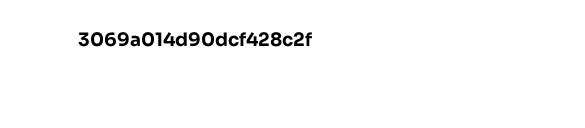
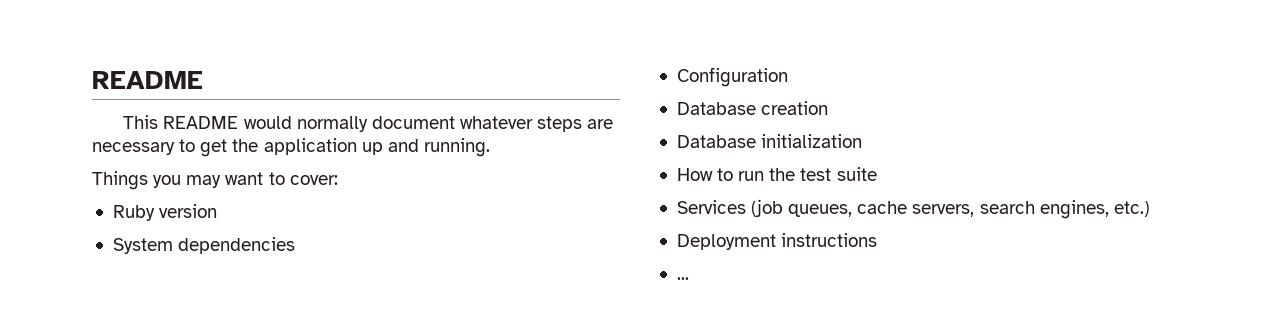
[78,32,312,47] 3069a014d90dcf428c2f -> [92,71,203,89] [123,115,614,132] [92,138,490,157] [92,171,338,190] [112,204,218,221] [112,237,296,254] [676,67,788,87] [676,101,829,115] [676,134,863,148] [676,167,877,181] [676,199,1150,219] [676,233,878,250] [676,277,689,280] README // This README would normally document whatever steps are necessary to get the application up and running. // Things you may want to cover: // Ruby version // System dependencies // Configuration // Database creation // Database initialization // How to run the test suite // Services (job queues, cache servers, search engines, etc.) // Deployment instructions // ...

